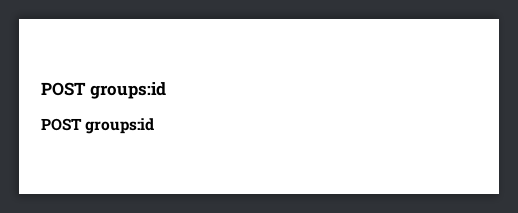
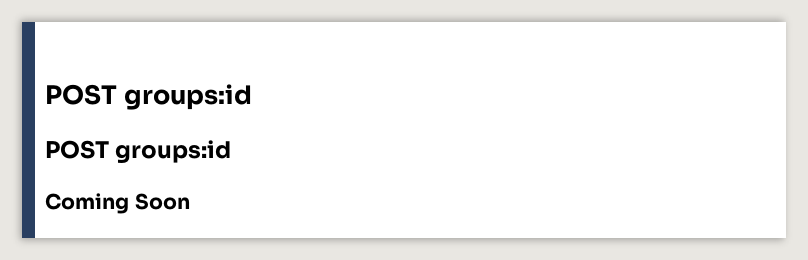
(155, 126) none -> [45,193,190,214] // Coming Soon

